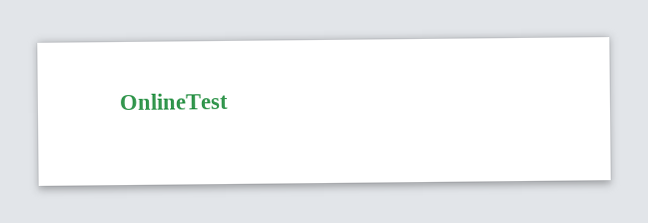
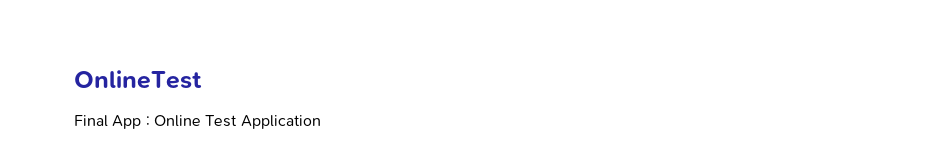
(228, 101) none -> [74,115,321,129] // Final App : Online Test Application

